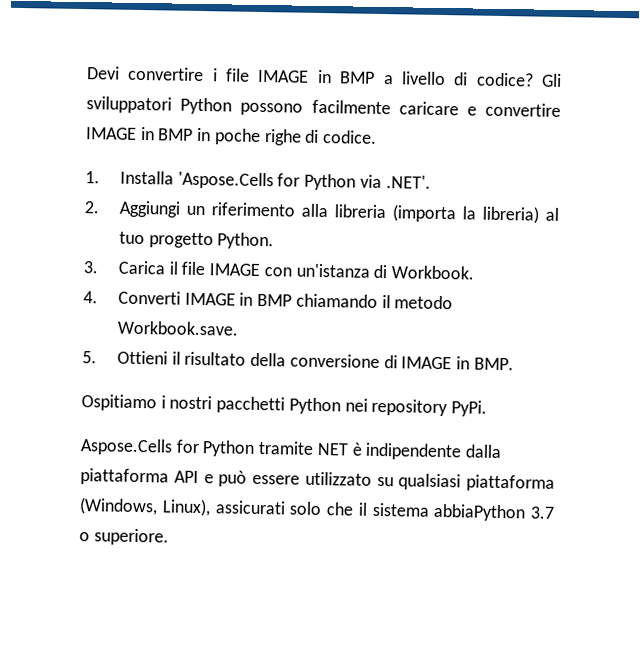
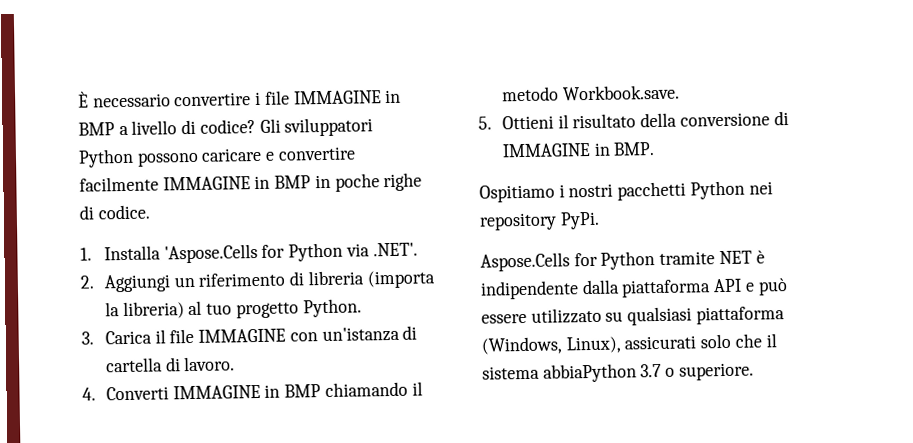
[87,66,120,80] Devi -> [78,91,171,108] È necessario
[258,69,310,83] IMAGE -> [293,90,382,105] IMMAGINE
[311,99,391,115] facilmente -> (199, 159) none
[86,127,137,140] IMAGE -> [79,176,251,192] facilmente IMMAGINE
[300,203,328,218] alla -> [289,271,305,286] di
[209,263,261,277] IMAGE -> [198,328,287,343] IMMAGINE
[390,265,474,280] Workbook. -> [105,356,236,373] cartella di lavoro.
[184,292,236,306] IMAGE -> [172,384,261,400] IMMAGINE
[401,356,453,370] IMAGE -> [501,142,591,158] IMMAGINE

